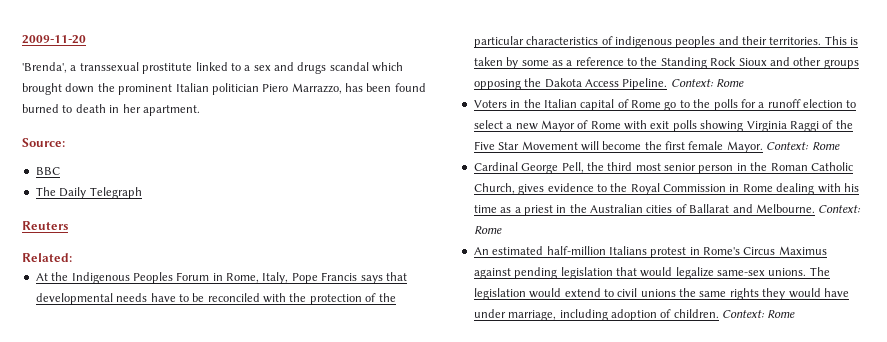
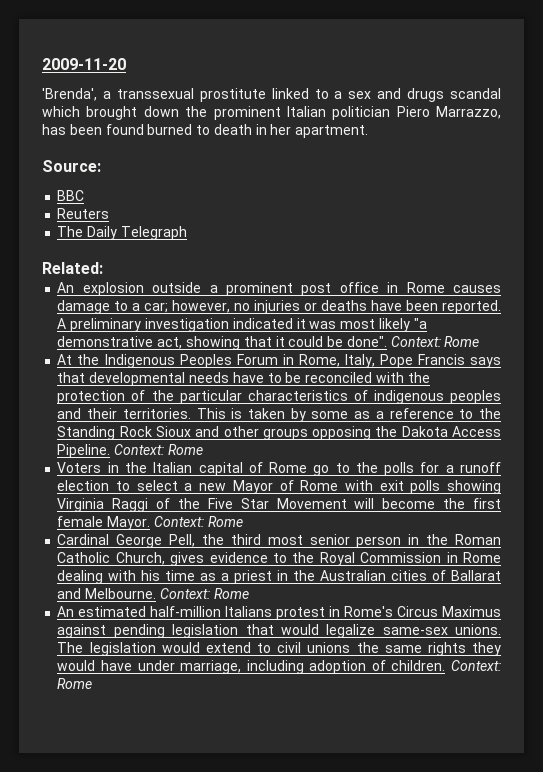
(60, 171) none -> [57,208,110,219] // Reuters
[22,221,68,230] [22,253,72,262] Reuters // Related: -> [42,262,103,274] [57,282,501,296] [57,300,501,314] [57,318,427,332] [57,336,480,350] Related: // An explosion outside a prominent post office in Rome causes damage to a car; however, no injuries or deaths have been reported. A preliminary investigation indicated it was most likely "a demonstrative act, showing that it could be done". Context: Rome

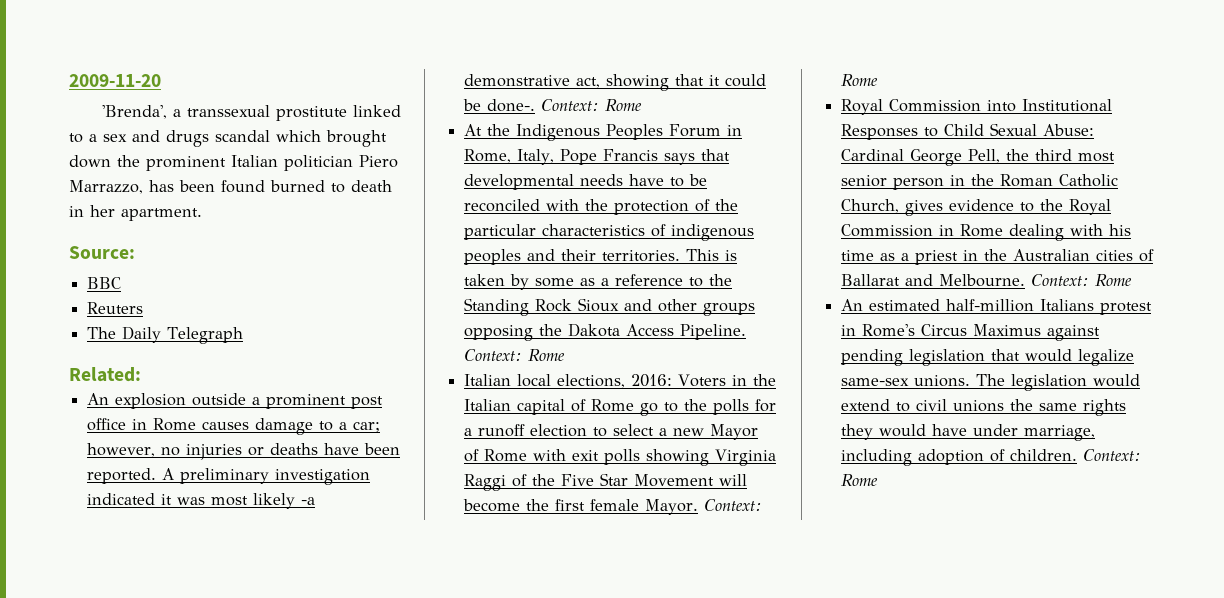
[413,318,427,329] "a -> [301,497,316,505] -a
[346,336,387,347] done". -> [487,99,536,112] done-.
(203, 449) none -> [464,374,673,388] Italian local elections, 2016:
(243, 521) none -> [841,99,1113,115] [841,123,1095,140] Royal Commission into Institutional Responses to Child Sexual Abuse:

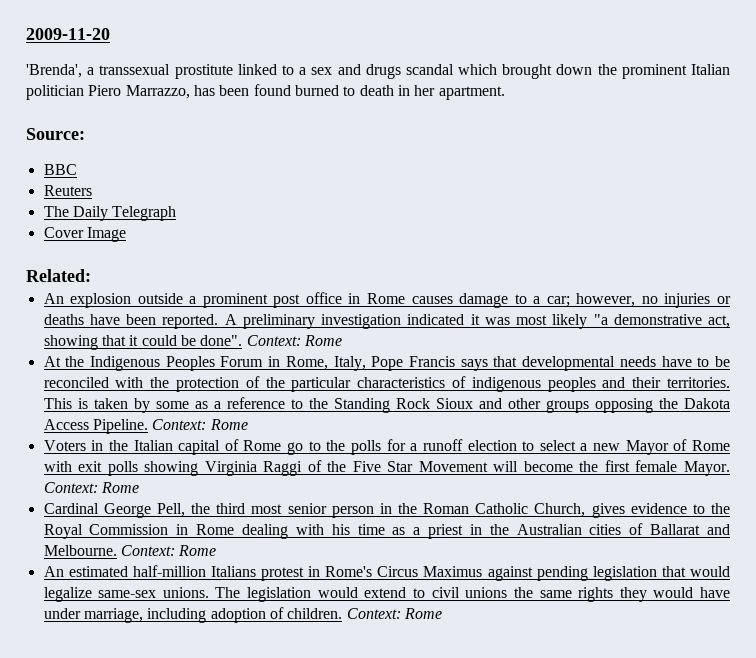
(244, 335) none -> [43,227,126,242] // Cover Image
[301,497,316,505] -a -> [593,314,608,325] "a
[487,99,536,112] done-. -> [200,335,243,346] done".
[464,374,673,388] Italian local elections, 2016: -> (248, 424) none
[841,99,1113,115] [841,123,1095,140] Royal Commission into Institutional Responses to Child Sexual Abuse: -> (139, 487) none

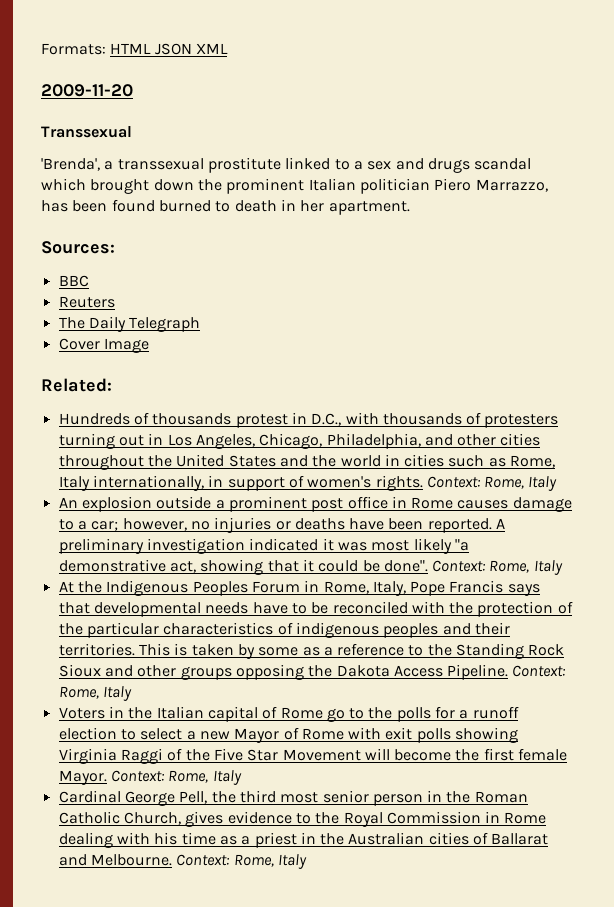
(26, 34) none -> [41,43,228,55] Formats: HTML JSON XML //
(110, 34) none -> [41,126,132,138] // Transsexual
[26,128,85,140] Source: -> [41,241,115,254] Sources:
(91, 275) none -> [58,412,559,428] [58,433,541,449] [58,454,556,470] [58,475,558,491] // Hundreds of thousands protest in D.C., with thousands of protesters turning out in Los Angeles, Chicago, Philadelphia, and other cities throughout the United States and the world in cities such as Rome, Italy internationally, in support of women's rights. Context: Rome, Italy
[303,335,342,346] Rome -> [489,560,563,575] Rome, Italy
[209,419,248,430] Rome -> [58,686,132,701] Rome, Italy
[100,482,139,493] Rome -> [168,770,242,785] Rome, Italy
[178,545,217,556] [43,565,731,581] [43,587,730,602] [43,607,442,623] Rome // An estimated half-million Italians protest in Rome's Circus Maximus against pending legislation that would legalize same-sex unions. The legislation would extend to civil unions the same rights they would have under marriage, including adoption of children. Context: Rome -> [233,854,307,869] Rome, Italy

